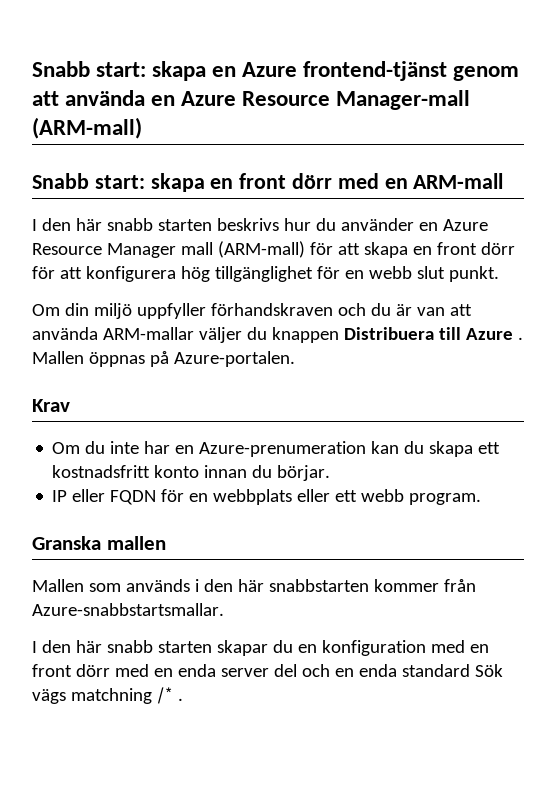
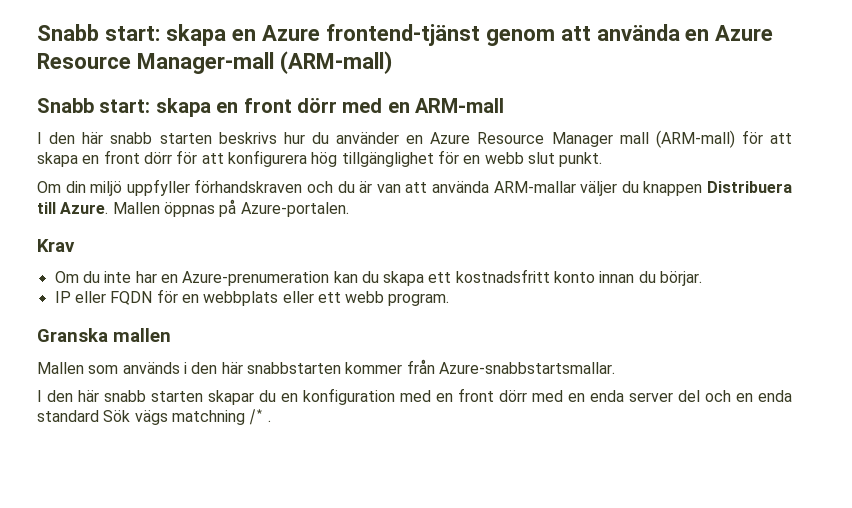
[465,328,523,340] Azure . -> [60,202,109,214] Azure.

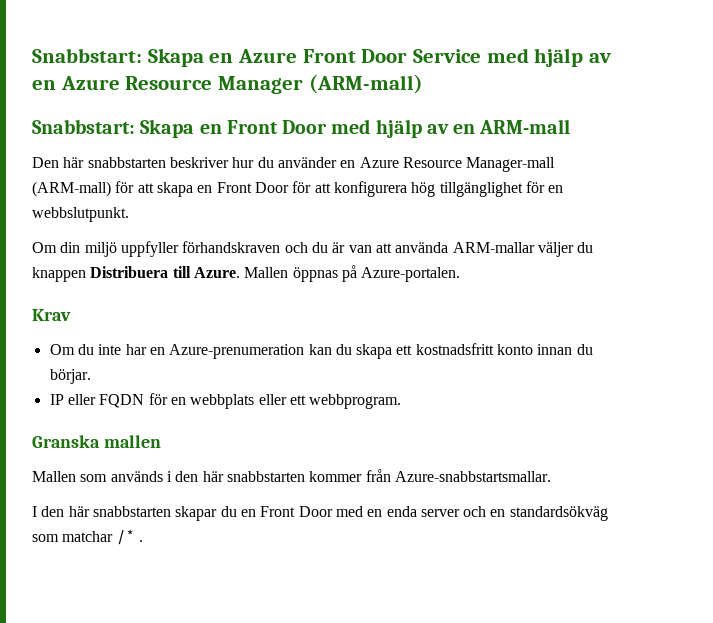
[37,24,774,46] [37,52,274,74] Snabb start: skapa en Azure frontend-tjänst genom att använda en Azure Resource Manager-mall -> [32,48,612,67] [32,76,304,94] Snabbstart: Skapa en Azure Front Door Service med hjälp av en Azure Resource Manager
[37,98,505,117] [37,132,277,144] Snabb start: skapa en front dörr med en ARM-mall // I den här snabb starten beskrivs -> [32,119,571,138] [32,157,229,168] Snabbstart: Skapa en Front Door med hjälp av en ARM-mall // Den här snabbstarten beskriver
[551,132,649,147] Manager mall -> [466,157,556,172] Manager-mall
[103,150,172,164] front dörr -> [216,182,289,193] Front Door
[484,152,603,167] webb slut punkt. -> [32,207,129,222] webbslutpunkt.
[345,291,450,306] webb program. -> [309,394,402,409] webbprogram.
[104,390,203,402] snabb starten -> [92,506,171,517] snabbstarten
[303,388,527,405] konfiguration med en front dörr -> [260,506,333,517] Front Door
[678,390,700,402] del -> (460, 513) none
[758,390,792,402] [37,410,245,425] enda standard Sök vägs matchning -> [509,506,608,521] [32,531,114,542] standardsökväg som matchar

